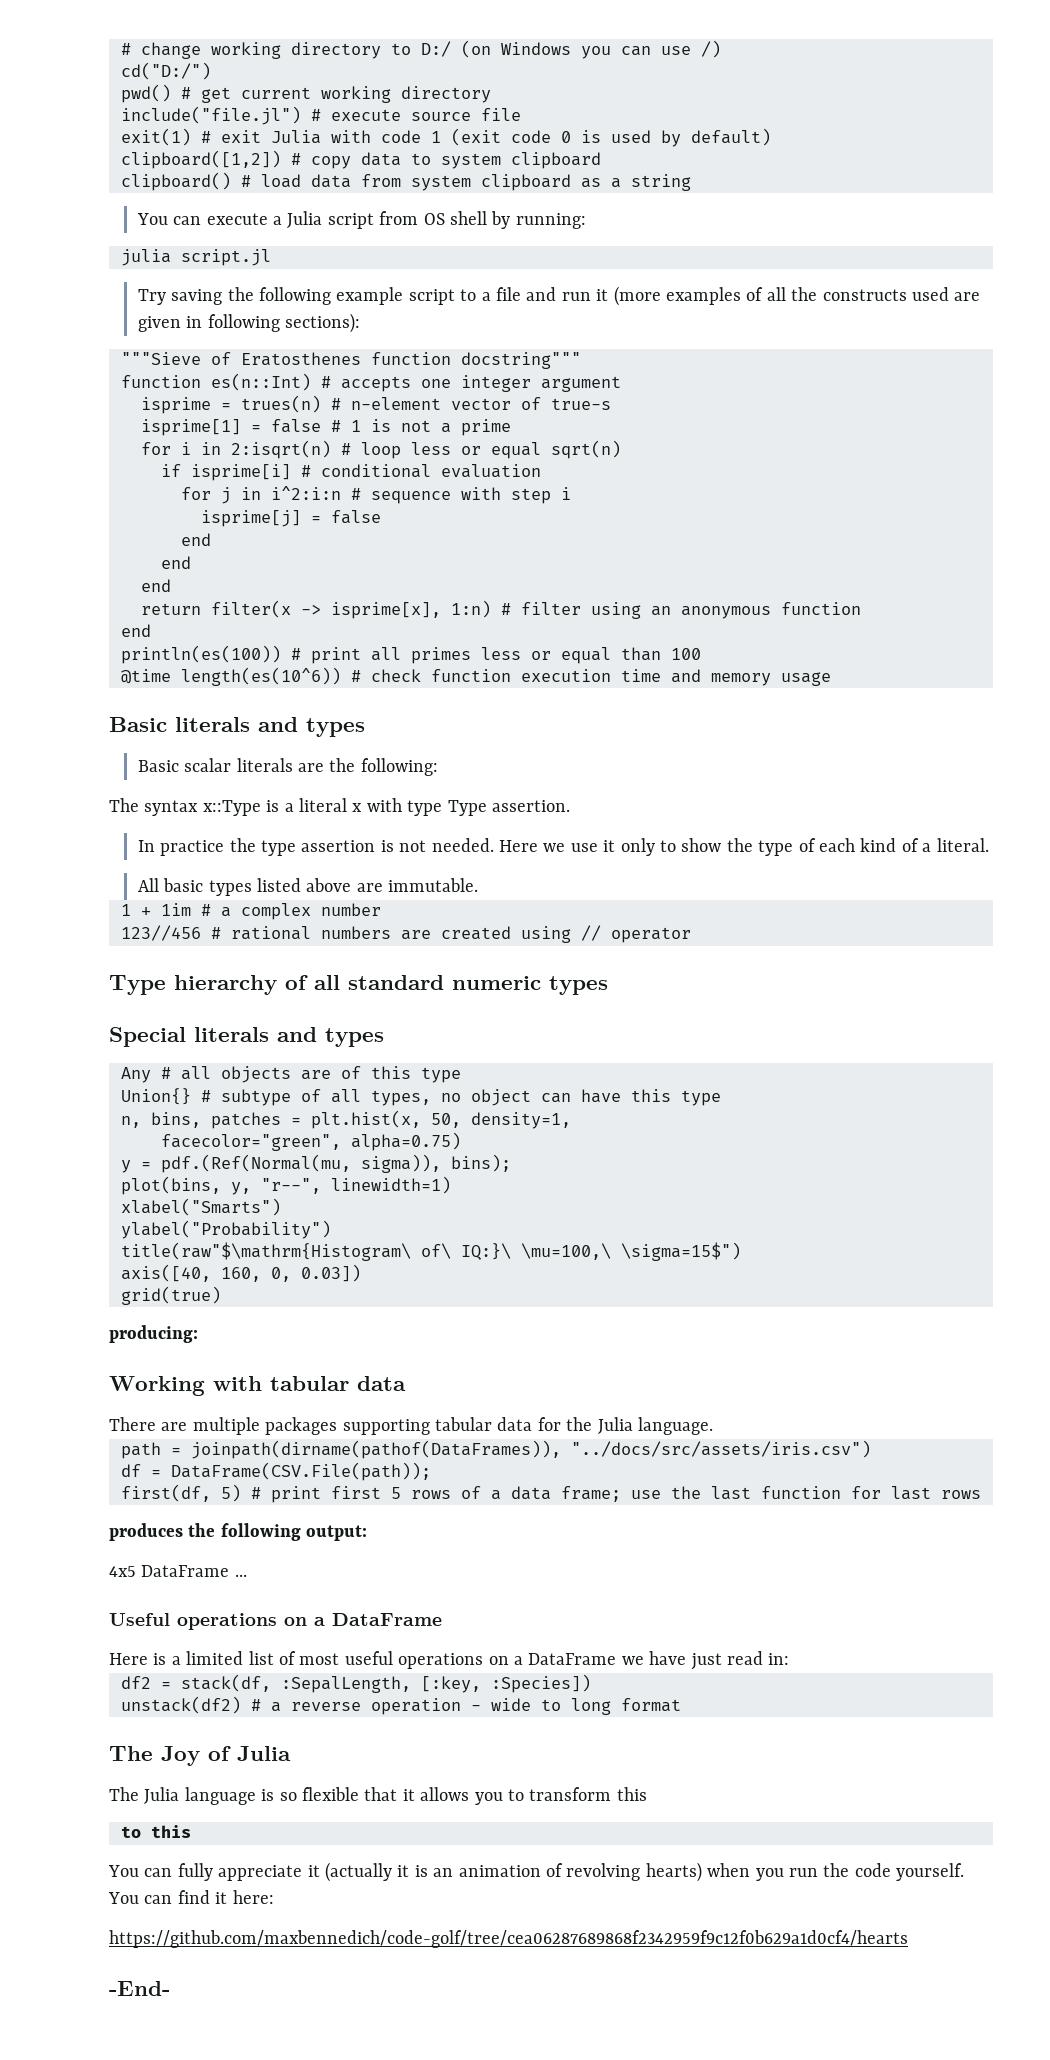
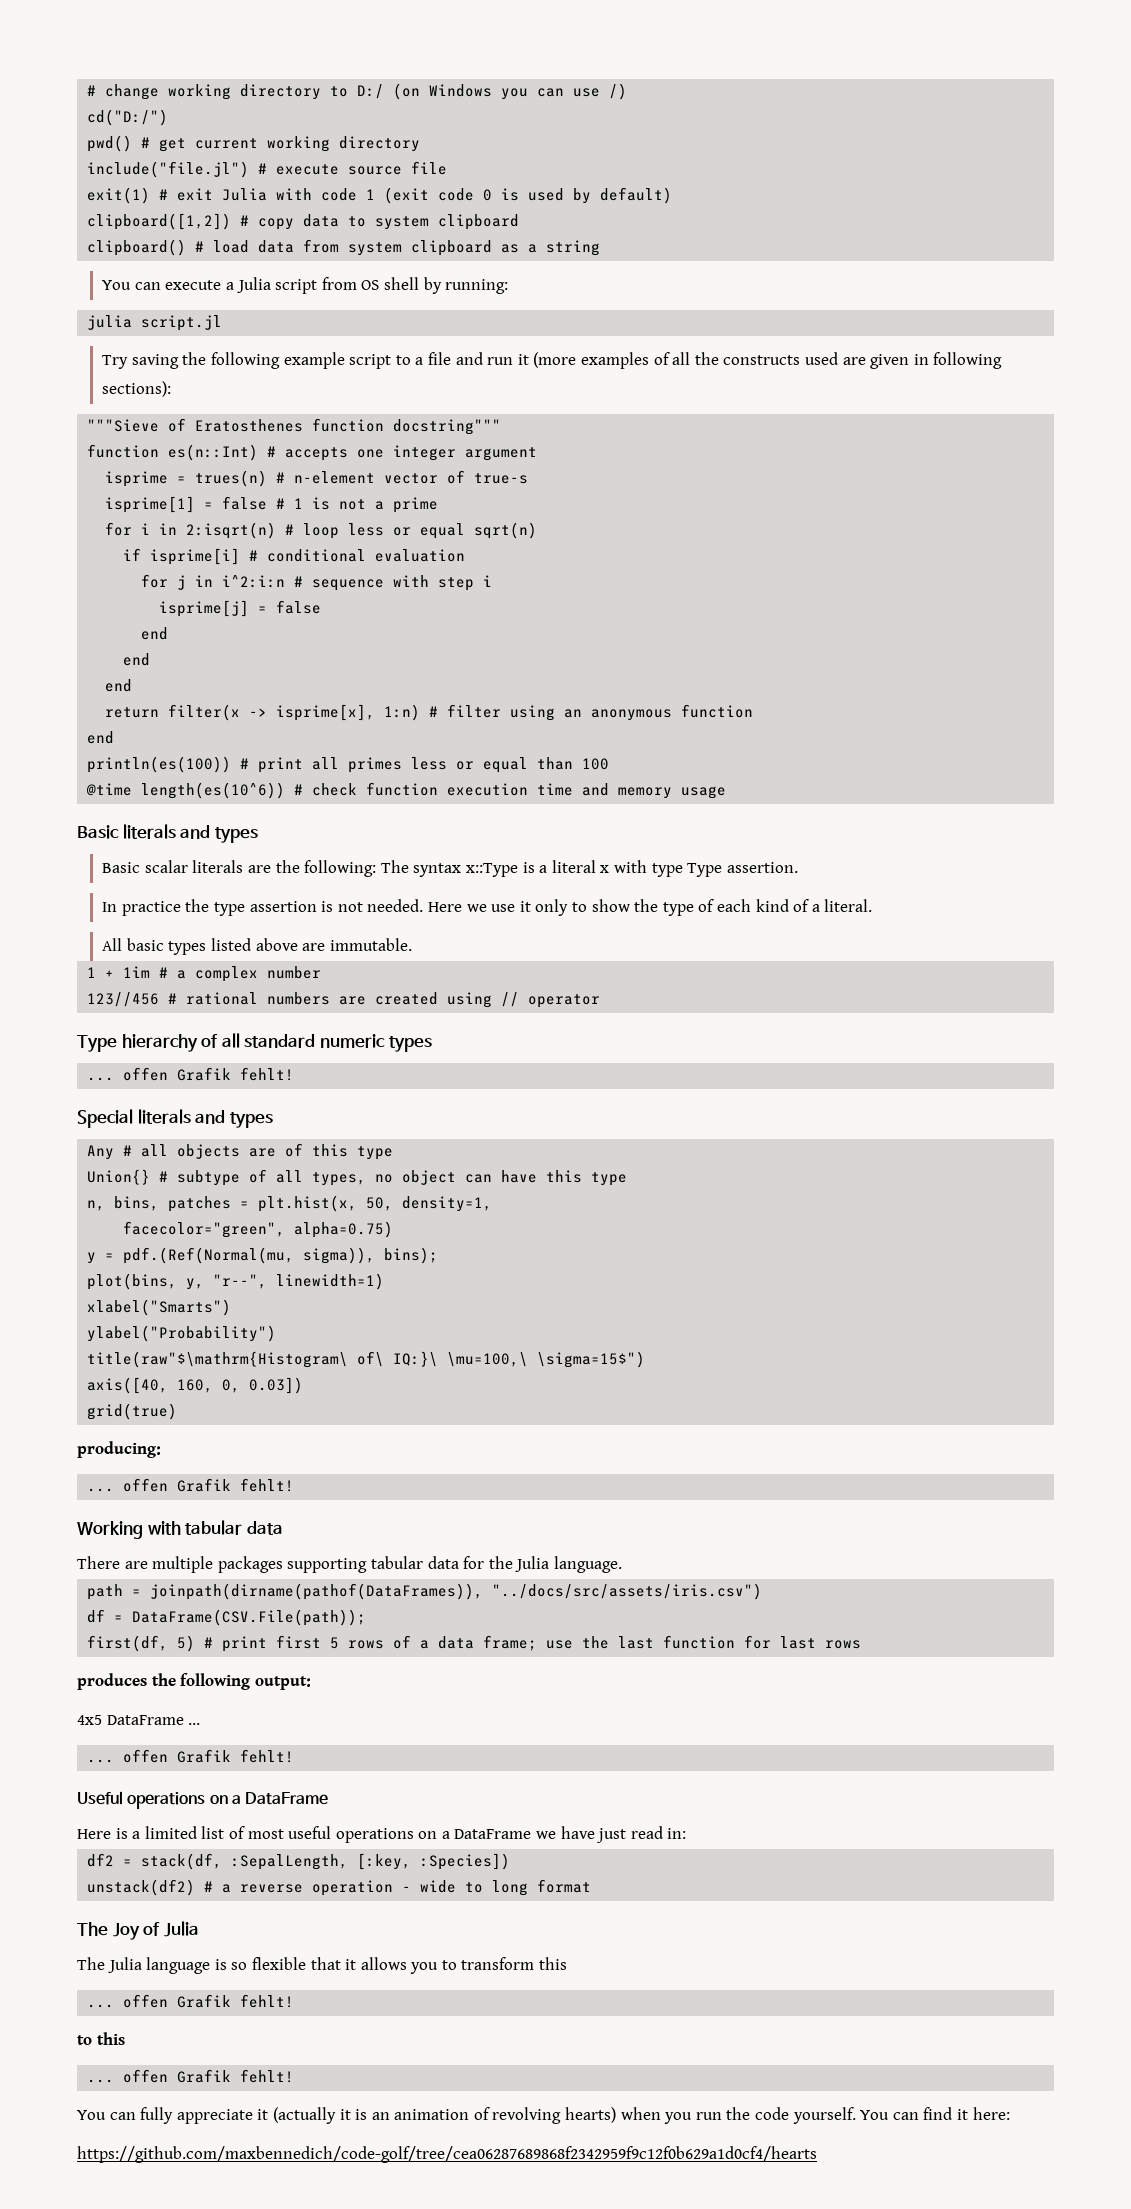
(438, 767) // -> (377, 868) none
(608, 985) none -> [87,1067,295,1081] // ... offen Grafik fehlt!
(198, 1334) none -> [87,1478,295,1492] // ... offen Grafik fehlt!
(247, 1575) none -> [87,1749,295,1763] // ... offen Grafik fehlt!
[121,1825,191,1838] to this -> [87,1994,295,2008] [77,2032,125,2045] [87,2069,295,2083] ... offen Grafik fehlt! // to this // ... offen Grafik fehlt!
[109,1981,170,1996] // -End- -> (817, 2154) none

